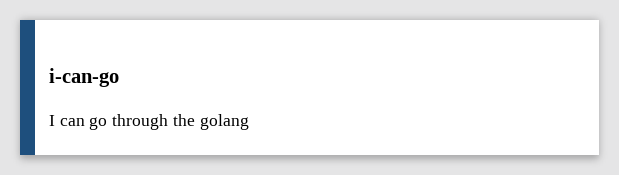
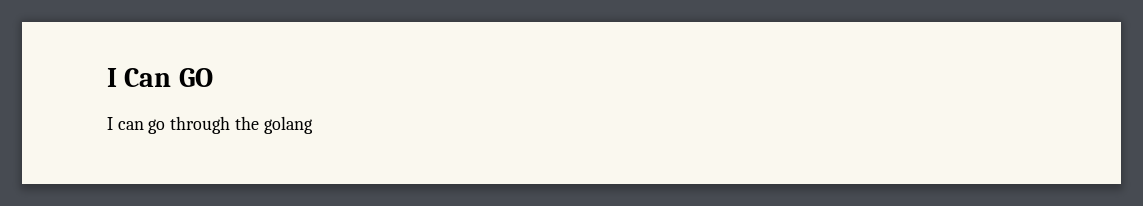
[49,68,119,87] i-can-go -> [107,68,213,87] I Can GO

